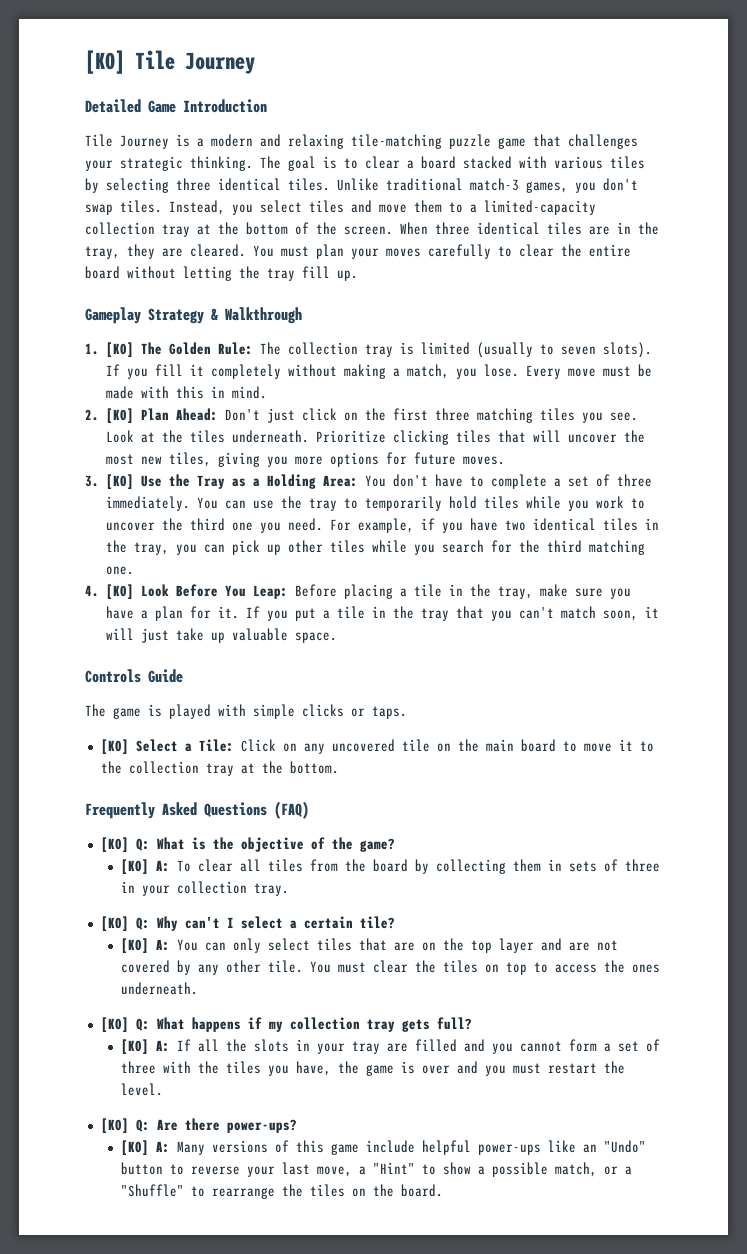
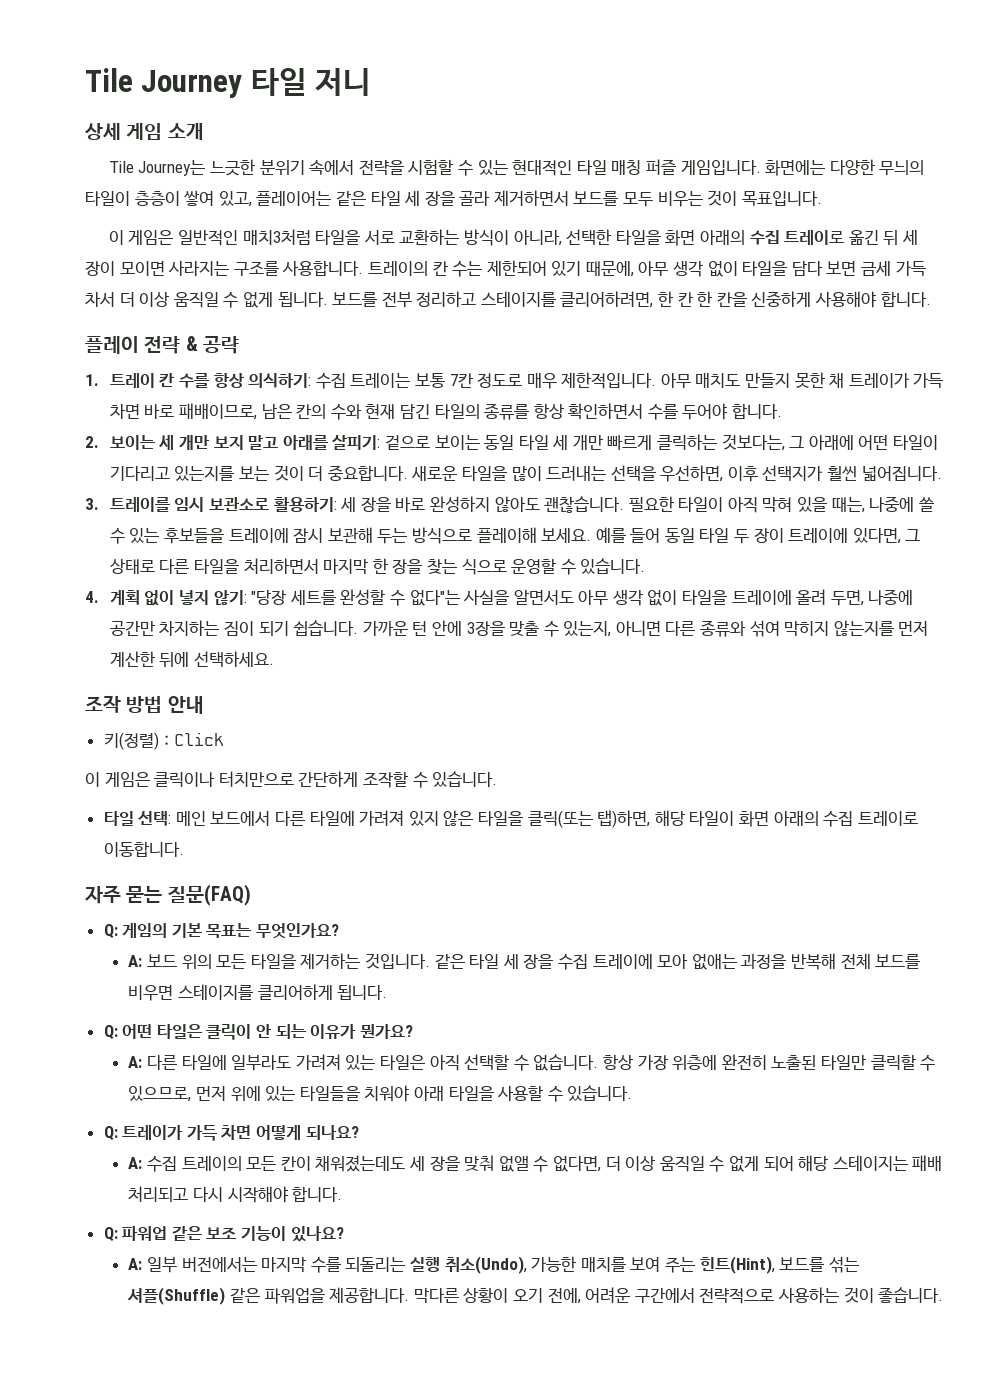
[85,50,255,74] [85,99,267,113] [85,134,638,149] [85,156,645,171] [85,178,638,193] [85,200,596,215] [85,222,659,237] [85,244,631,259] [85,266,358,281] [85,307,302,324] [85,342,653,358] [106,364,653,379] [106,386,268,399] [85,408,639,424] [106,430,646,445] [106,452,506,467] [85,474,653,490] [106,496,646,511] [106,518,660,533] [106,540,646,555] [106,566,135,575] [85,584,632,600] [106,606,660,621] [106,628,338,643] [85,669,183,683] [85,704,407,719] [100,739,654,755] [100,761,339,776] [85,801,309,819] [100,837,395,853] [121,859,661,875] [121,881,290,896] [100,916,395,932] [121,938,619,954] [121,960,661,975] [121,982,199,995] [100,1017,472,1033] [121,1039,661,1055] [121,1061,626,1076] [121,1083,164,1096] [100,1118,297,1134] [121,1140,647,1156] [121,1162,633,1177] [121,1184,444,1199] [KO] Tile Journey // Detailed Game Introduction // Tile Journey is a modern and relaxing tile-matching puzzle game that challenges your strategic thinking. The goal is to clear a board stacked with various tiles by selecting three identical tiles. Unlike traditional match-3 games, you don't swap tiles. Instead, you select tiles and move them to a limited-capacity collection tray at the bottom of the screen. When three identical tiles are in the tray, they are cleared. You must plan your moves carefully to clear the entire board without letting the tray fill up. // Gameplay Strategy & Walkthrough // 1. [KO] The Golden Rule: The collection tray is limited (usually to seven slots). If you fill it completely without making a match, you lose. Every move must be made with this in mind. // 2. [KO] Plan Ahead: Don't just click on the first three matching tiles you see. Look at the tiles underneath. Prioritize clicking tiles that will uncover the most new tiles, giving you more options for future moves. // 3. [KO] Use the Tray as a Holding Area: You don't have to complete a set of three immediately. You can use the tray to temporarily hold tiles while you work to uncover the third one you need. For example, if you have two identical tiles in the tray, you can pick up other tiles while you search for the third matching one. // 4. [KO] Look Before You Leap: Before placing a tile in the tray, make sure you have a plan for it. If you put a tile in the tray that you can't match soon, it will just take up valuable space. // Controls Guide // The game is played with simple clicks or taps. // [KO] Select a Tile: Click on any uncovered tile on the main board to move it to the collection tray at the bottom. // Frequently Asked Questions (FAQ) // [KO] Q: What is the objective of the game? // [KO] A: To clear all tiles from the board by collecting them in sets of three in your collection tray. // [KO] Q: Why can't I select a certain tile? // [KO] A: You can only select tiles that are on the top layer and are not covered by any other tile. You must clear the tiles on top to access the ones underneath. // [KO] Q: What happens if my collection tray gets full? // [KO] A: If all the slots in your tray are filled and you cannot form a set of three with the tiles you have, the game is over and you must restart the level. // [KO] Q: Are there power-ups? // [KO] A: Many versions of this game include helpful power-ups like an "Undo" button to reverse your last move, a "Hint" to show a possible match, or a "Shuffle" to rearrange the tiles on the board. -> [85,68,372,98] [84,123,204,140] [108,159,925,176] [85,190,822,207] [108,229,918,246] [85,260,926,277] [85,291,931,308] [85,336,239,354] [85,372,944,389] [109,403,783,420] [85,434,938,451] [109,465,942,482] [85,496,934,513] [109,527,921,544] [109,558,646,575] [85,589,914,606] [109,620,929,637] [109,651,274,668] [85,695,204,714] [103,732,224,750] [85,771,498,788] [103,810,918,828] [103,841,184,857] [84,884,251,906] [103,923,340,938] [128,953,921,970] [128,984,388,1001] [103,1024,413,1040] [128,1054,936,1071] [128,1085,633,1102] [103,1125,359,1141] [128,1155,943,1172] [128,1186,343,1203] [103,1226,344,1242] [128,1256,859,1274] [127,1287,944,1305] Tile Journey 타일 저니 // 상세 게임 소개 // Tile Journey는 느긋한 분위기 속에서 전략을 시험할 수 있는 현대적인 타일 매칭 퍼즐 게임입니다. 화면에는 다양한 무늬의 타일이 층층이 쌓여 있고, 플레이어는 같은 타일 세 장을 골라 제거하면서 보드를 모두 비우는 것이 목표입니다. // 이 게임은 일반적인 매치3처럼 타일을 서로 교환하는 방식이 아니라, 선택한 타일을 화면 아래의 수집 트레이로 옮긴 뒤 세 장이 모이면 사라지는 구조를 사용합니다. 트레이의 칸 수는 제한되어 있기 때문에, 아무 생각 없이 타일을 담다 보면 금세 가득 차서 더 이상 움직일 수 없게 됩니다. 보드를 전부 정리하고 스테이지를 클리어하려면, 한 칸 한 칸을 신중하게 사용해야 합니다. // 플레이 전략 & 공략 // 1. 트레이 칸 수를 항상 의식하기: 수집 트레이는 보통 7칸 정도로 매우 제한적입니다. 아무 매치도 만들지 못한 채 트레이가 가득 차면 바로 패배이므로, 남은 칸의 수와 현재 담긴 타일의 종류를 항상 확인하면서 수를 두어야 합니다. // 2. 보이는 세 개만 보지 말고 아래를 살피기: 겉으로 보이는 동일 타일 세 개만 빠르게 클릭하는 것보다는, 그 아래에 어떤 타일이 기다리고 있는지를 보는 것이 더 중요합니다. 새로운 타일을 많이 드러내는 선택을 우선하면, 이후 선택지가 훨씬 넓어집니다. // 3. 트레이를 임시 보관소로 활용하기: 세 장을 바로 완성하지 않아도 괜찮습니다. 필요한 타일이 아직 막혀 있을 때는, 나중에 쓸 수 있는 후보들을 트레이에 잠시 보관해 두는 방식으로 플레이해 보세요. 예를 들어 동일 타일 두 장이 트레이에 있다면, 그 상태로 다른 타일을 처리하면서 마지막 한 장을 찾는 식으로 운영할 수 있습니다. // 4. 계획 없이 넣지 않기: "당장 세트를 완성할 수 없다"는 사실을 알면서도 아무 생각 없이 타일을 트레이에 올려 두면, 나중에 공간만 차지하는 짐이 되기 쉽습니다. 가까운 턴 안에 3장을 맞출 수 있는지, 아니면 다른 종류와 섞여 막히지 않는지를 먼저 계산한 뒤에 선택하세요. // 조작 방법 안내 // 키(정렬)：Click // 이 게임은 클릭이나 터치만으로 간단하게 조작할 수 있습니다. // 타일 선택: 메인 보드에서 다른 타일에 가려져 있지 않은 타일을 클릭(또는 탭)하면, 해당 타일이 화면 아래의 수집 트레이로 이동합니다. // 자주 묻는 질문(FAQ) // Q: 게임의 기본 목표는 무엇인가요? // A: 보드 위의 모든 타일을 제거하는 것입니다. 같은 타일 세 장을 수집 트레이에 모아 없애는 과정을 반복해 전체 보드를 비우면 스테이지를 클리어하게 됩니다. // Q: 어떤 타일은 클릭이 안 되는 이유가 뭔가요? // A: 다른 타일에 일부라도 가려져 있는 타일은 아직 선택할 수 없습니다. 항상 가장 위층에 완전히 노출된 타일만 클릭할 수 있으므로, 먼저 위에 있는 타일들을 치워야 아래 타일을 사용할 수 있습니다. // Q: 트레이가 가득 차면 어떻게 되나요? // A: 수집 트레이의 모든 칸이 채워졌는데도 세 장을 맞춰 없앨 수 없다면, 더 이상 움직일 수 없게 되어 해당 스테이지는 패배 처리되고 다시 시작해야 합니다. // Q: 파워업 같은 보조 기능이 있나요? // A: 일부 버전에서는 마지막 수를 되돌리는 실행 취소(Undo), 가능한 매치를 보여 주는 힌트(Hint), 보드를 섞는 셔플(Shuffle) 같은 파워업을 제공합니다. 막다른 상황이 오기 전에, 어려운 구간에서 전략적으로 사용하는 것이 좋습니다.

